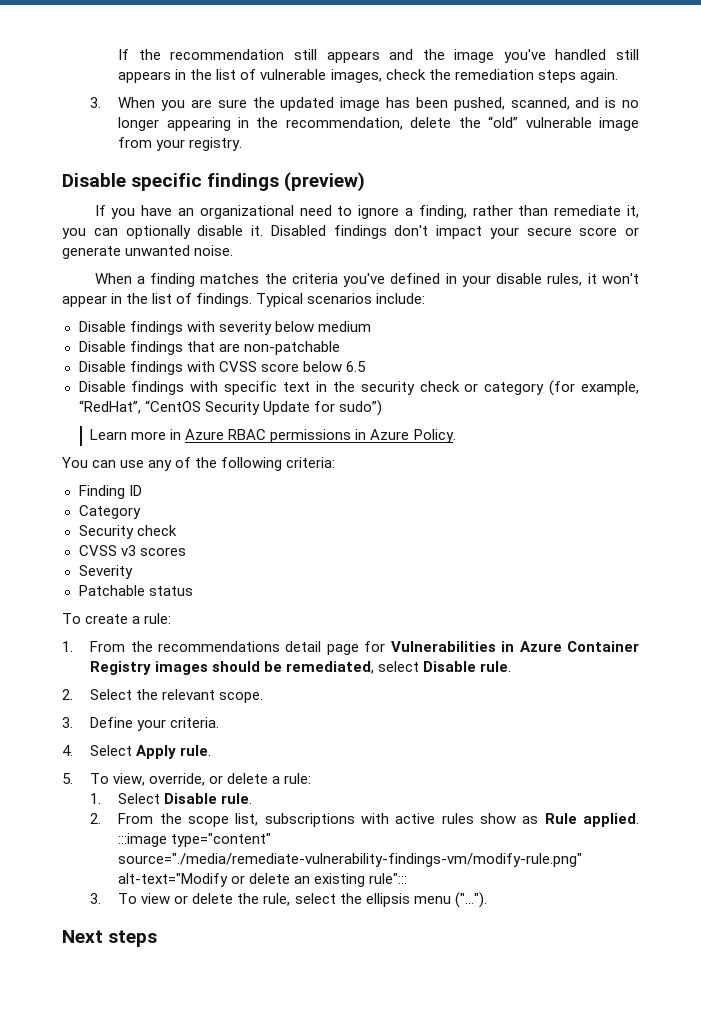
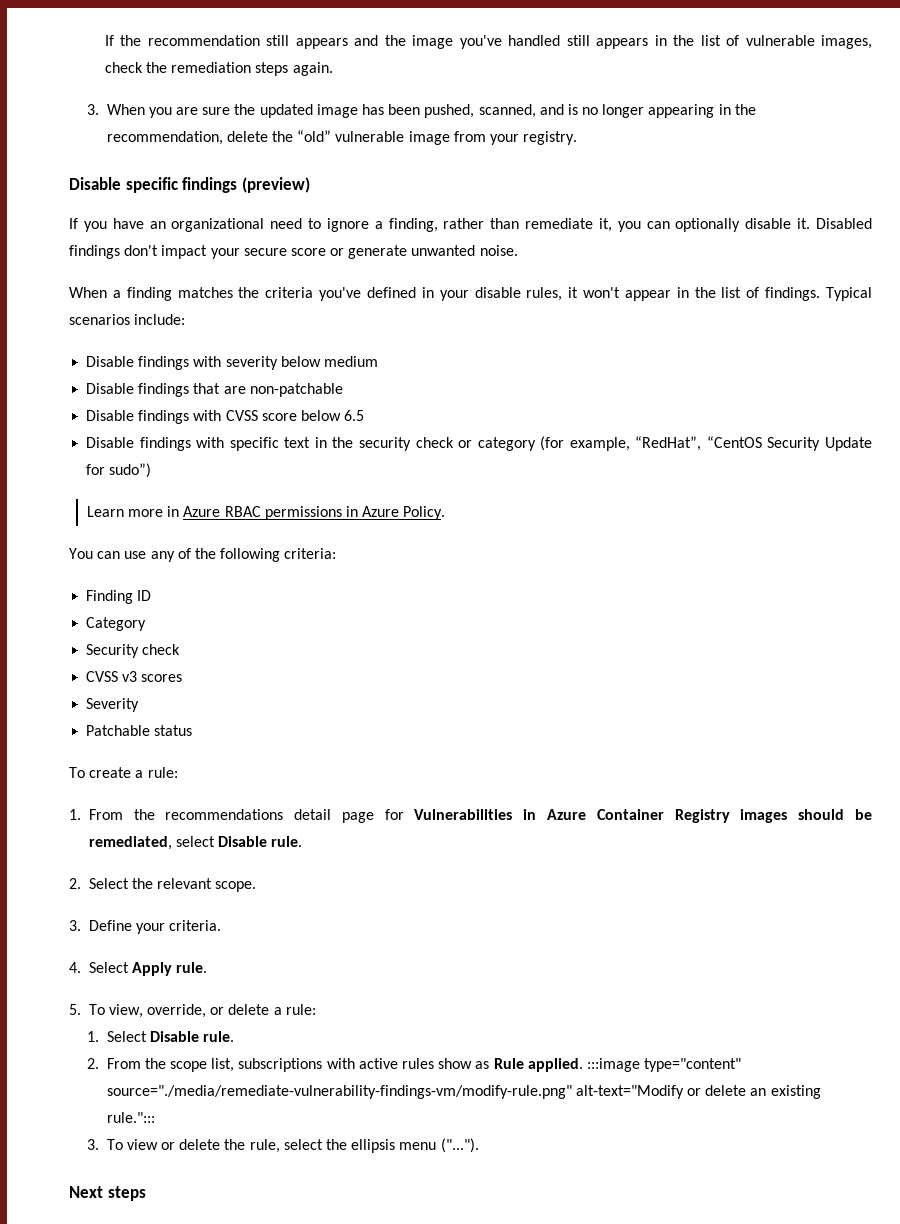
[369,873,408,884] rule"::: -> [106,1112,155,1123] rule.":::

